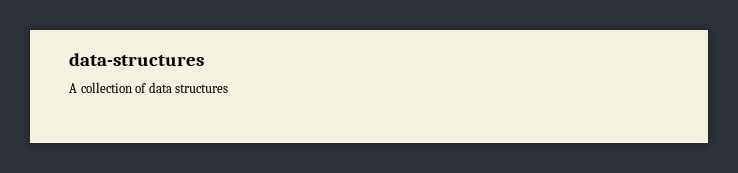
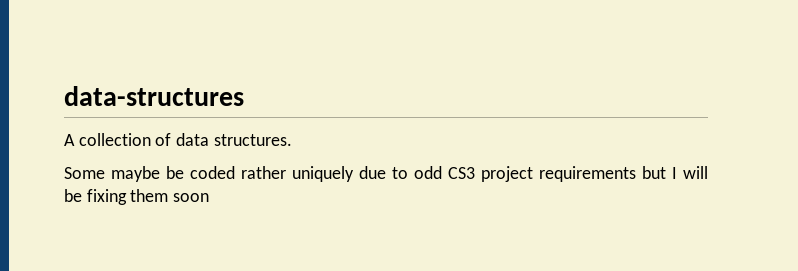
[175,84,229,93] structures -> [213,134,292,146] [64,166,708,182] [64,189,210,205] structures. // Some maybe be coded rather uniquely due to odd CS3 project requirements but I will be fixing them soon

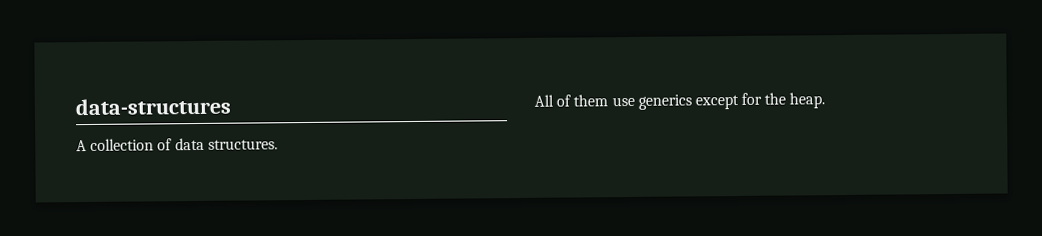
[64,166,708,182] [64,189,210,205] Some maybe be coded rather uniquely due to odd CS3 project requirements but I will be fixing them soon -> [534,92,826,110] All of them use generics except for the heap.

